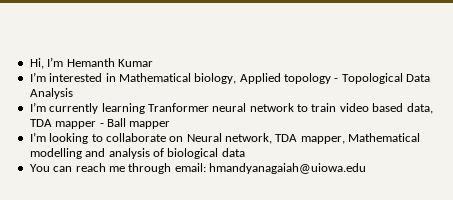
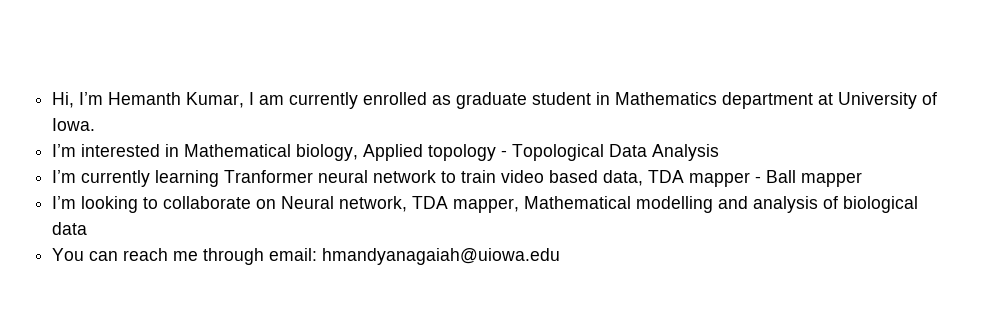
[117,59,153,67] Kumar -> [186,92,938,109] [52,118,96,131] Kumar, I am currently enrolled as graduate student in Mathematics department at University of Iowa.

